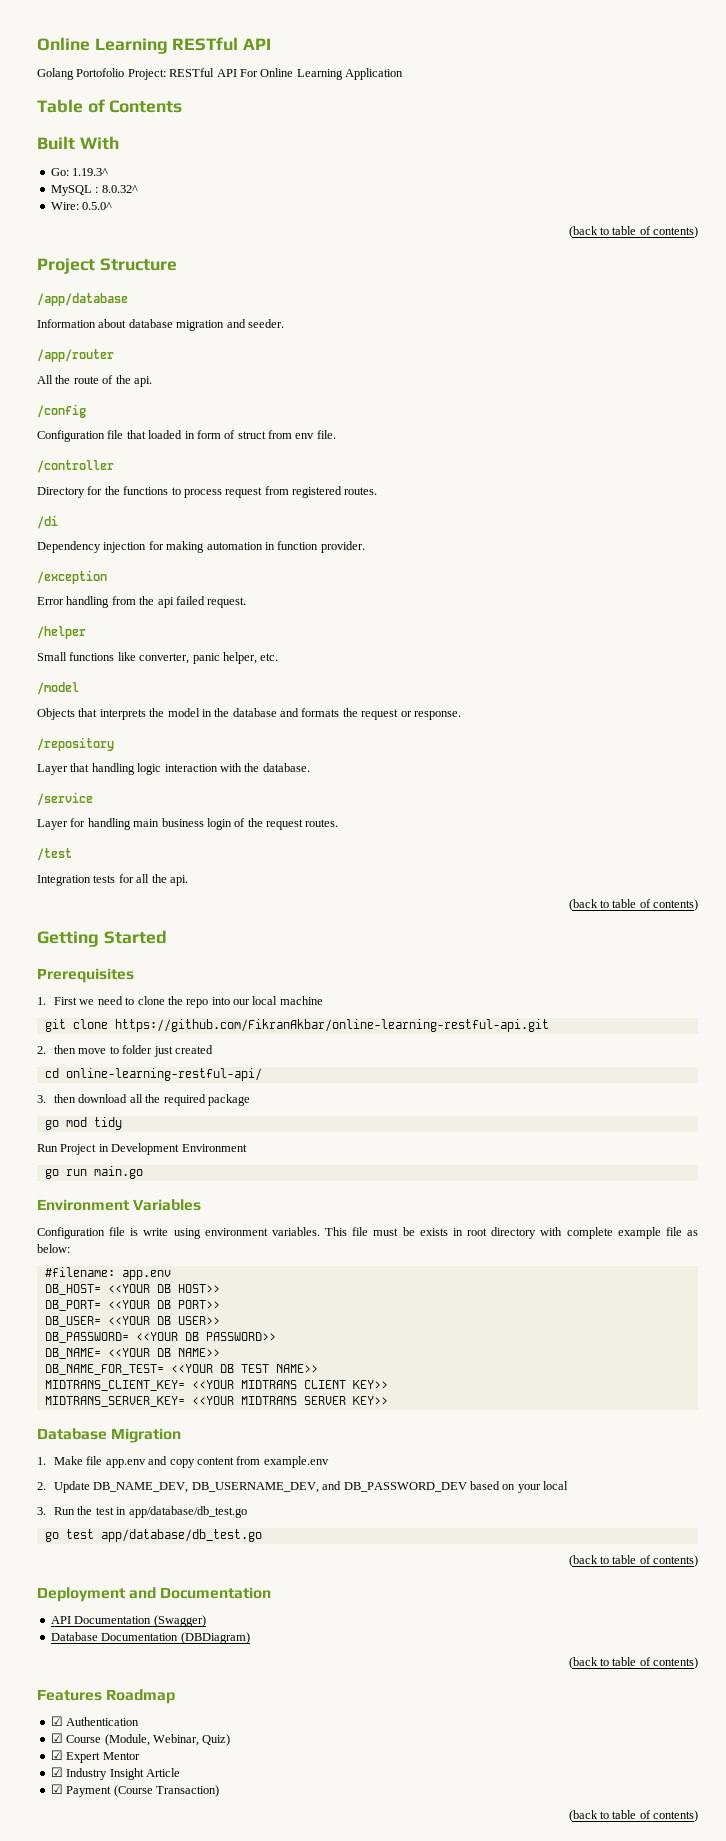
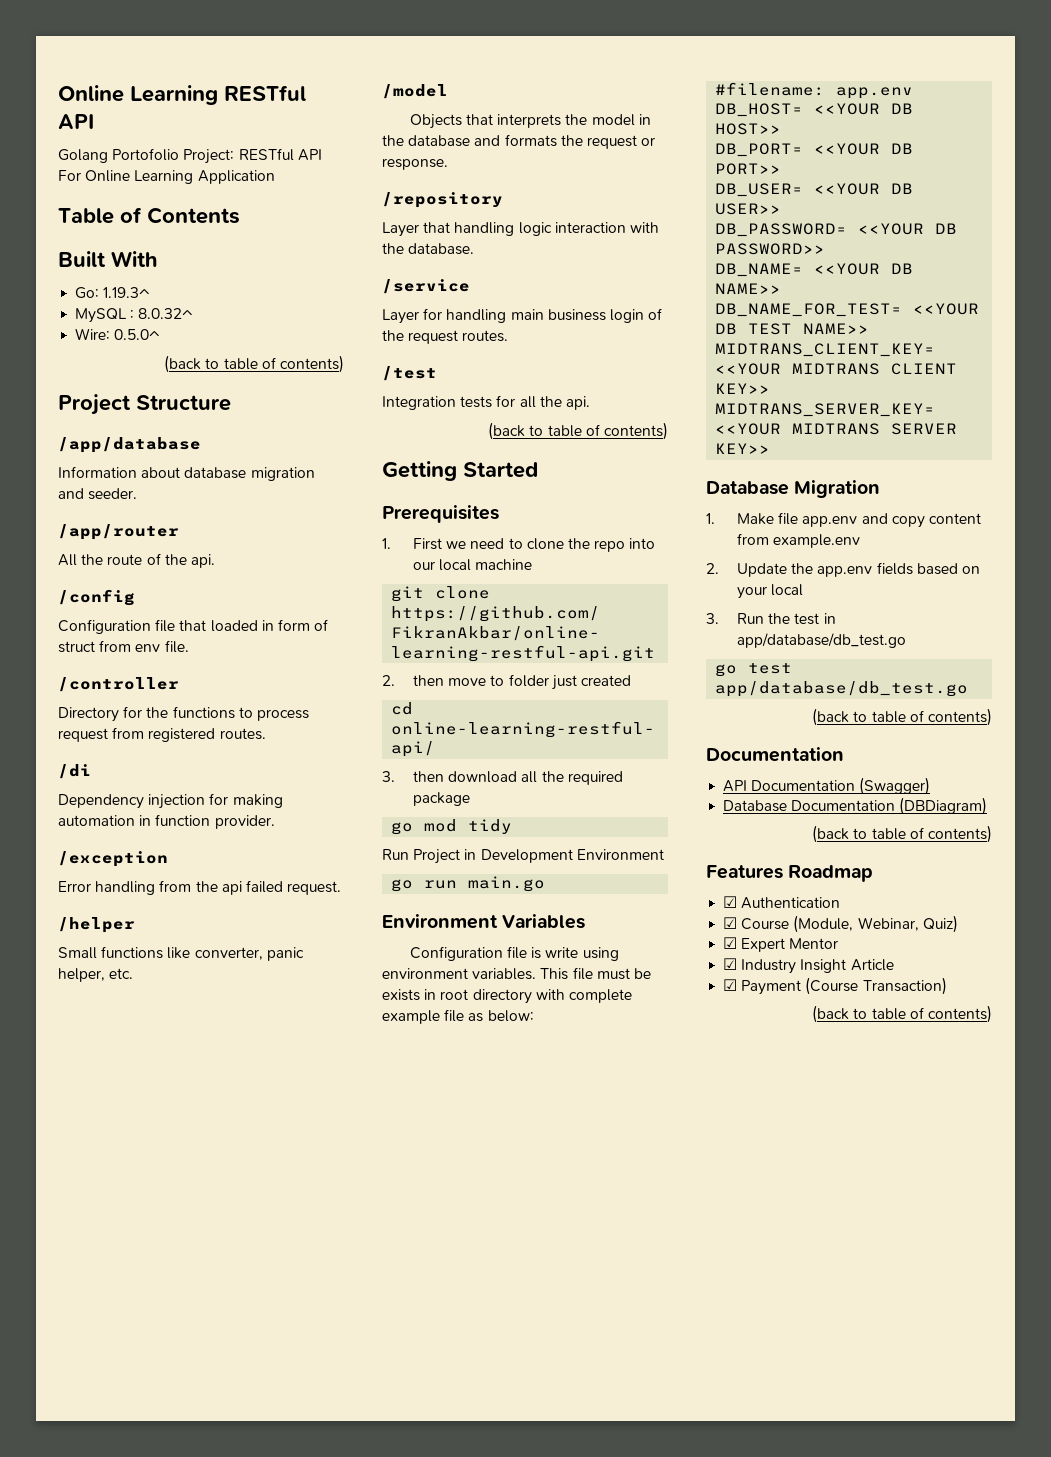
[93,1481,467,1493] DB_NAME_DEV, DB_USERNAME_DEV, and DB_PASSWORD_DEV -> [791,562,913,577] the app.env fields
[37,1587,157,1602] Deployment and -> (992, 717) none

